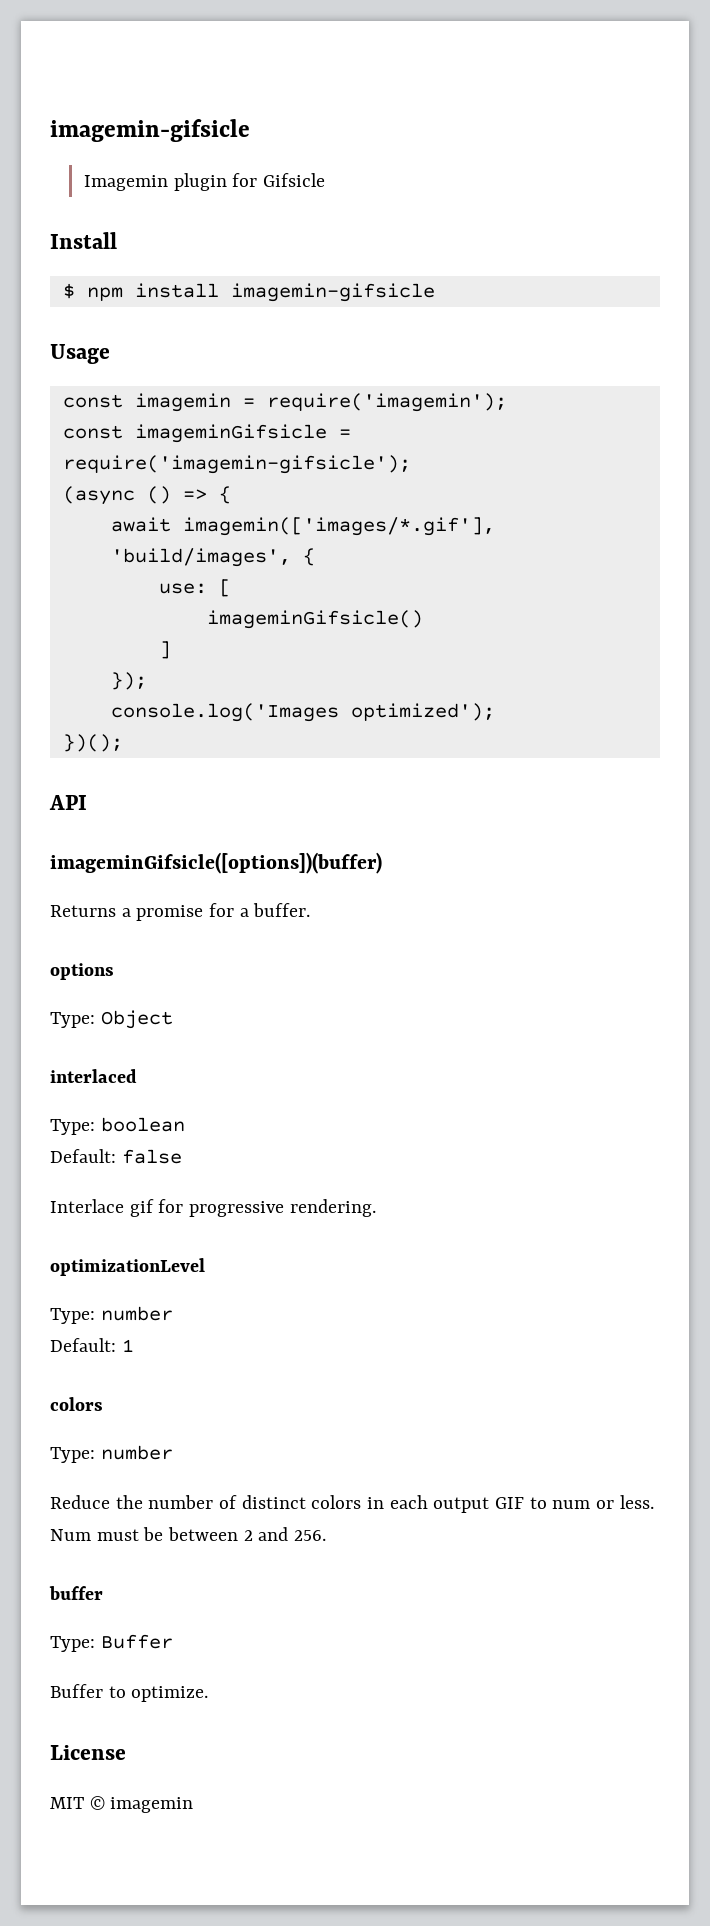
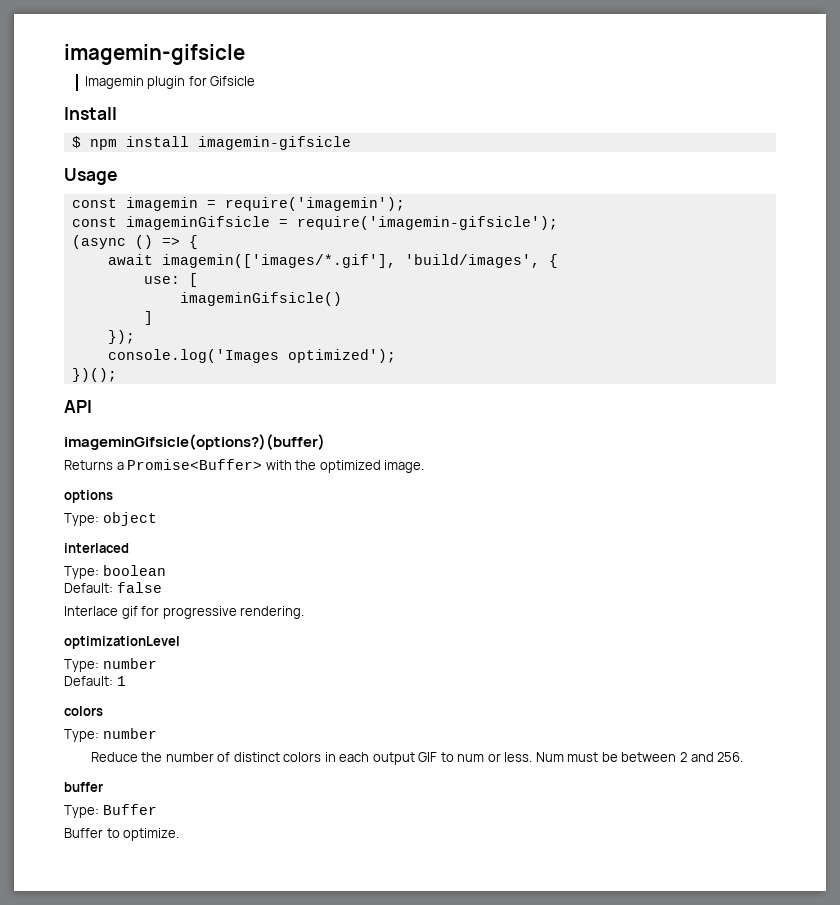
[50,852,382,874] imageminGifsicle([options])(buffer) -> [64,434,325,450] imageminGifsicle(options?)(buffer)
[136,903,311,921] promise for a buffer. -> [127,459,425,473] Promise<Buffer> with the optimized image.
[100,1010,173,1029] Object -> [102,512,157,526] object
[50,1745,126,1760] [50,1796,194,1813] // License // MIT © imagemin -> (180, 834) none

